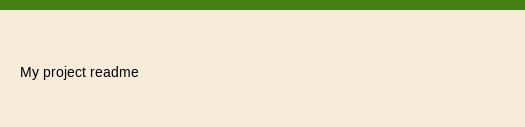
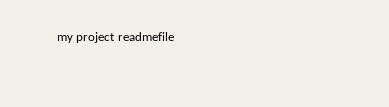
[20,66,139,80] My project readme -> [57,32,174,43] my project readmefile

